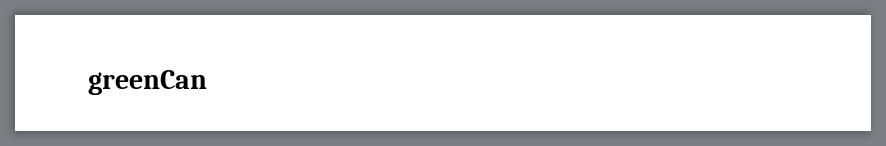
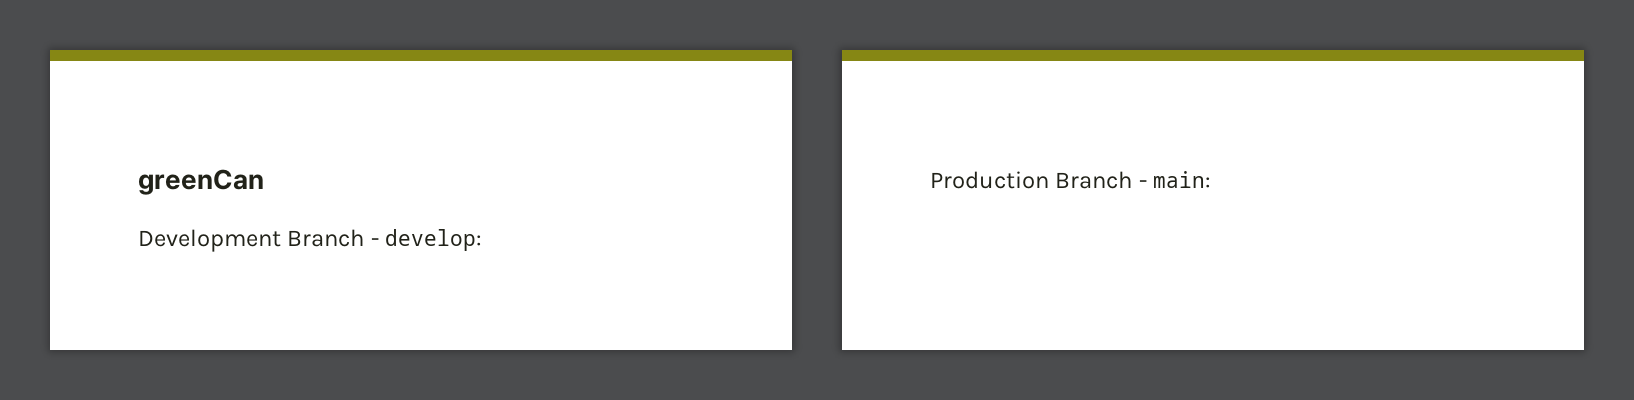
(207, 82) none -> [138,229,483,252] [930,171,1212,189] // Development Branch - develop: // Production Branch - main:

